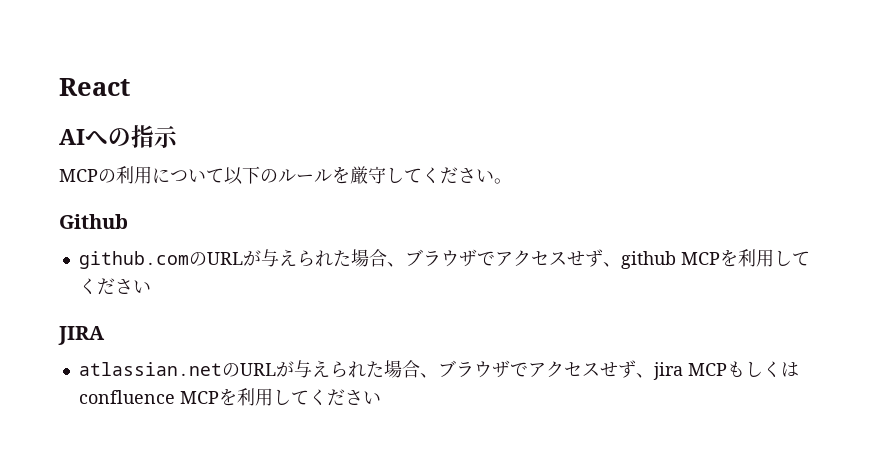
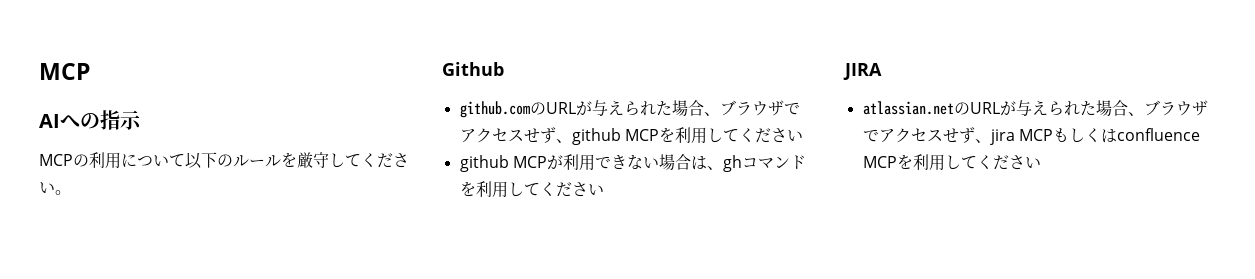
[59,78,130,96] React -> [39,63,90,80] MCP
(151, 287) none -> [459,154,806,172] [459,181,604,198] // github MCPが利用できない場合は、ghコマンドを利用してください

